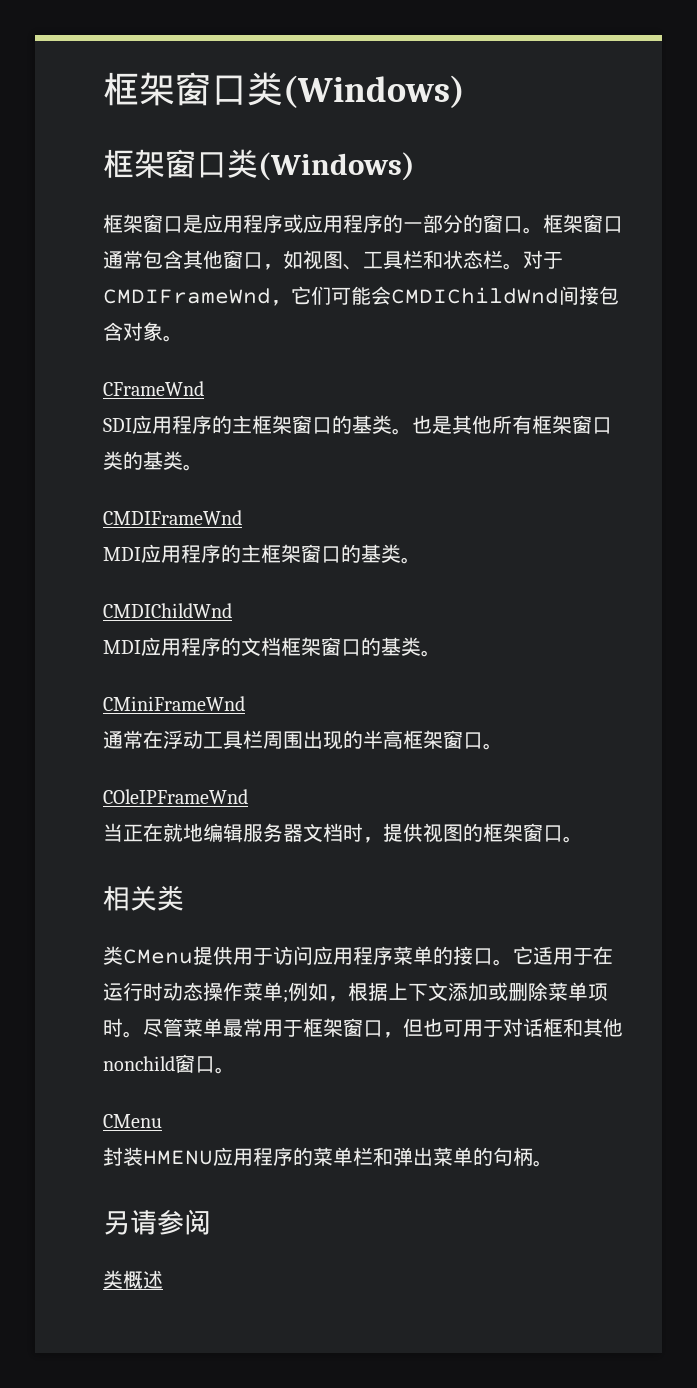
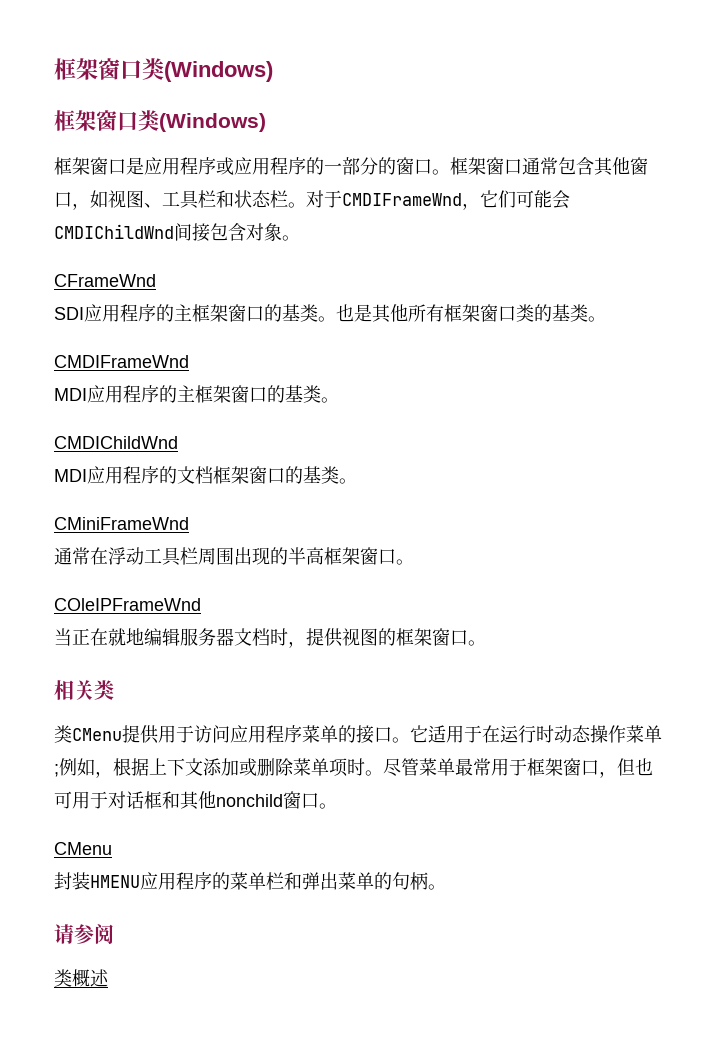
[103,1211,130,1235] 另 -> (446, 887) none

